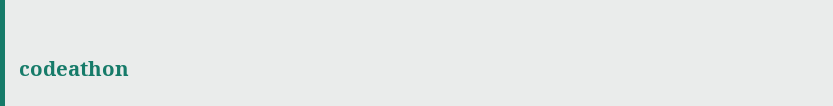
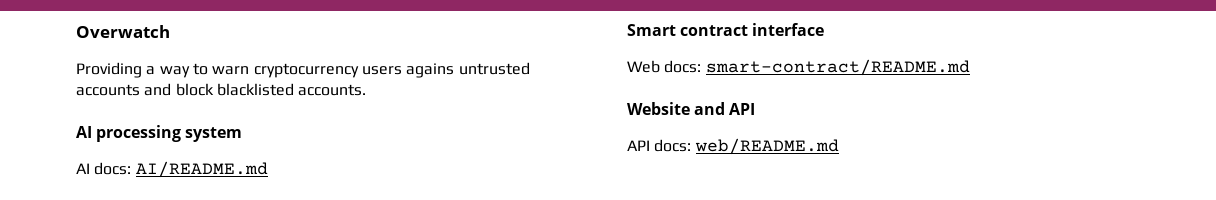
[19,61,129,76] codeathon -> [76,25,170,38] [76,62,530,78] [76,83,367,96] [76,125,243,142] [76,161,268,178] [627,23,825,36] [627,59,970,76] [627,102,756,115] [627,138,839,155] Overwatch // Providing a way to warn cryptocurrency users agains untrusted accounts and block blacklisted accounts. // AI processing system // AI docs: AI/README.md // Smart contract interface // Web docs: smart-contract/README.md // Website and API // API docs: web/README.md

